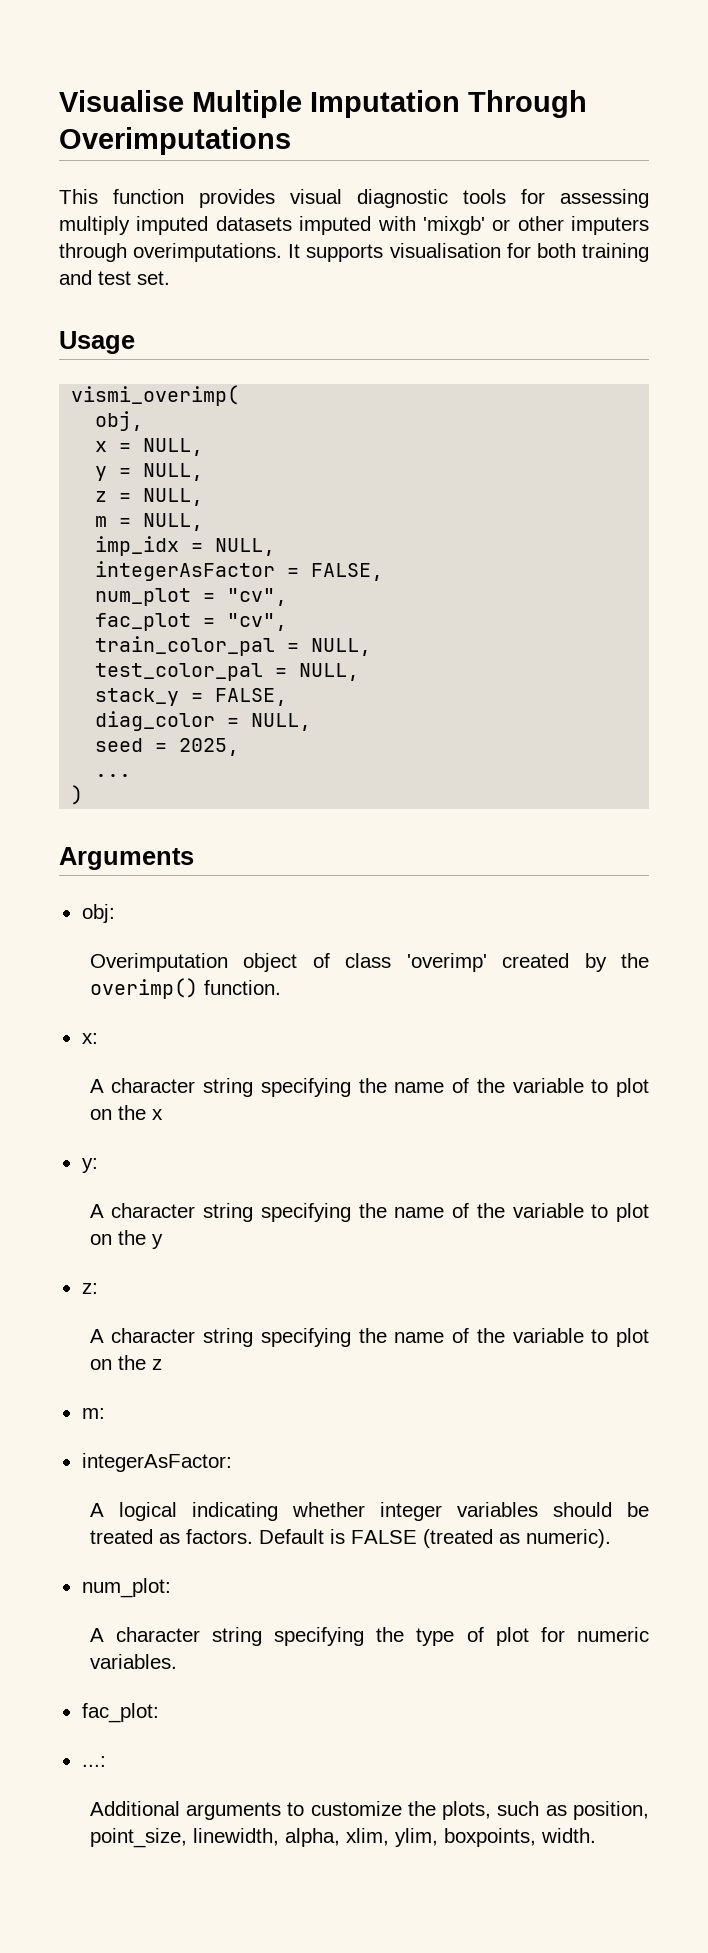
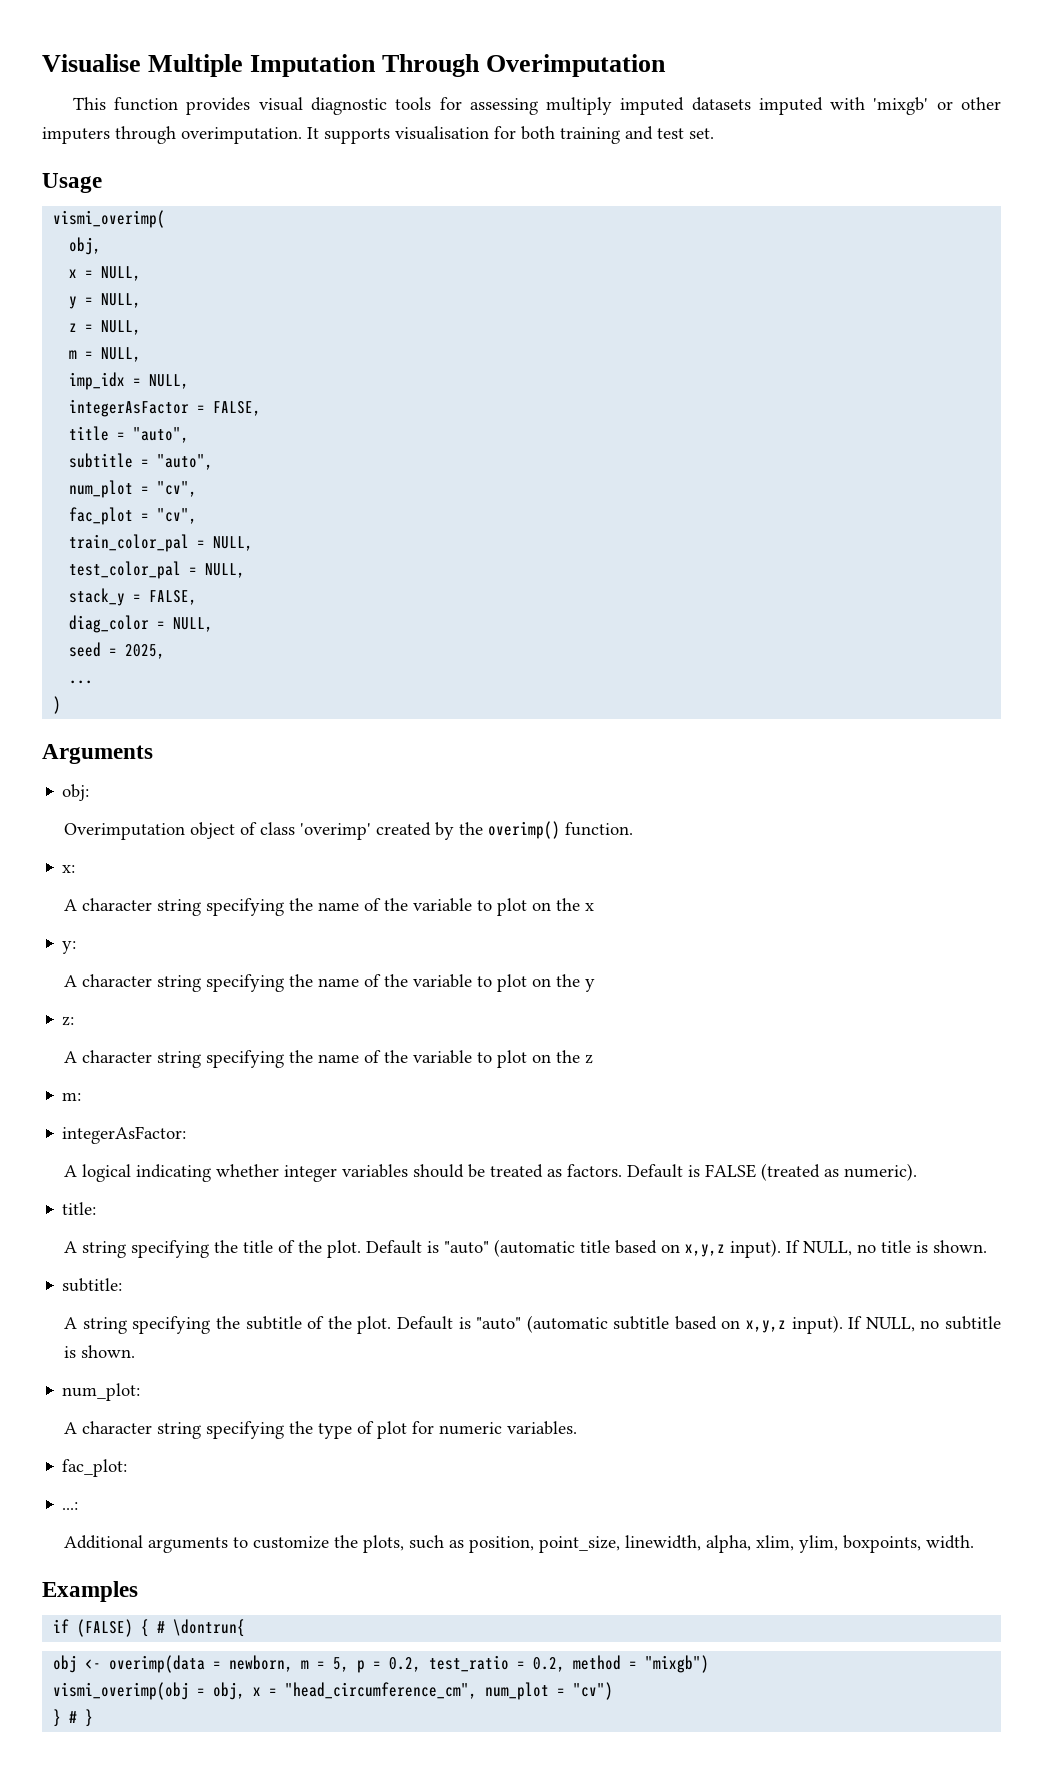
[59,127,291,155] Overimputations -> [486,54,667,77] Overimputation
[133,243,283,262] overimputations. -> [181,127,302,144] overimputation.
(384, 572) none -> [69,426,190,443] [69,453,214,470] // title = "auto", // subtitle = "auto",
(611, 1538) none -> [62,1202,97,1215] [64,1239,988,1258] [62,1278,123,1292] [64,1315,1002,1334] [64,1345,136,1358] // title: // A string specifying the title of the plot. Default is "auto" (automatic title based on x,y,z input). If NULL, no title is shown. // subtitle: // A string specifying the subtitle of the plot. Default is "auto" (automatic subtitle based on x,y,z input). If NULL, no subtitle is shown.
(596, 1835) none -> [42,1581,138,1602] [53,1619,246,1637] [53,1655,710,1673] [53,1682,614,1700] [53,1709,94,1727] // Examples // if (FALSE) { # \dontrun{ // obj <- overimp(data = newborn, m = 5, p = 0.2, test_ratio = 0.2, method = "mixgb") // vismi_overimp(obj = obj, x = "head_circumference_cm", num_plot = "cv") // } # }

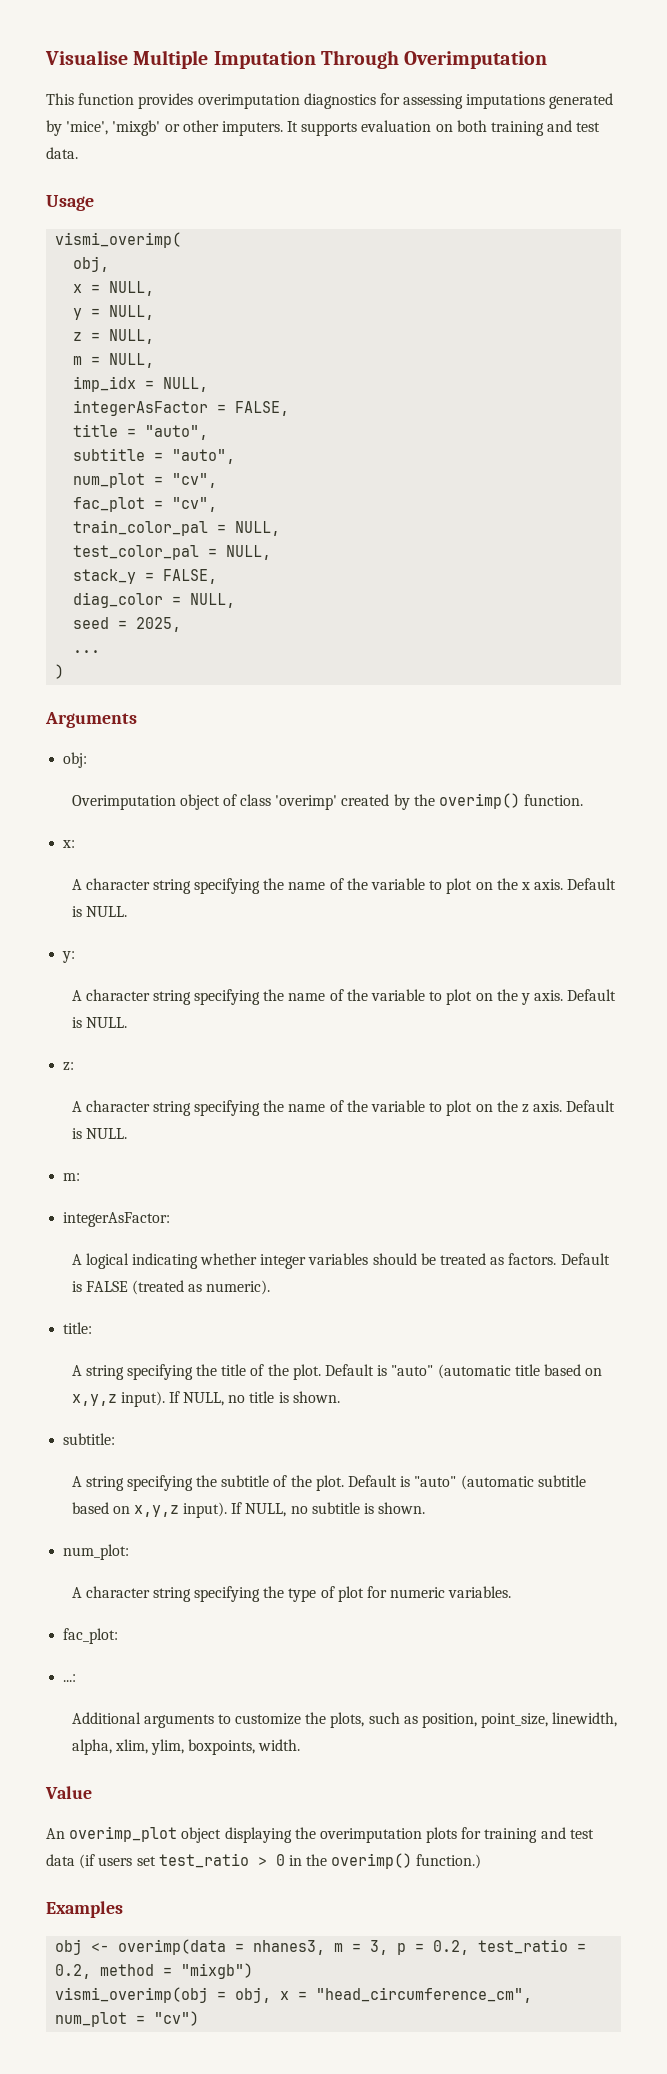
[258,97,1002,115] [42,126,516,144] visual diagnostic tools for assessing multiply imputed datasets imputed with 'mixgb' or other imputers through overimputation. It supports visualisation for -> [197,93,614,109] [46,120,453,136] overimputation diagnostics for assessing imputations generated by 'mice', 'mixgb' or other imputers. It supports evaluation on
[689,128,714,139] set. -> [46,147,78,159] data.
(595, 907) none -> [534,878,617,890] [71,906,127,917] axis. Default is NULL.
(596, 985) none -> [534,989,617,1001] [71,1017,127,1028] axis. Default is NULL.
(594, 1059) none -> [533,1100,616,1112] [71,1128,127,1139] axis. Default is NULL.
[42,1581,138,1602] [53,1619,246,1637] Examples // if (FALSE) { # \dontrun{ -> [45,1786,92,1799] [46,1826,594,1843] [46,1853,482,1869] [46,1901,123,1918] Value // An overimp_plot object displaying the overimputation plots for training and test data (if users set test_ratio > 0 in the overimp() function.) // Examples
[229,1655,350,1672] newborn, m = 5, -> [253,1940,389,1955] nhanes3, m = 3,
[53,1709,94,1727] // } # } -> (200, 2018) none

